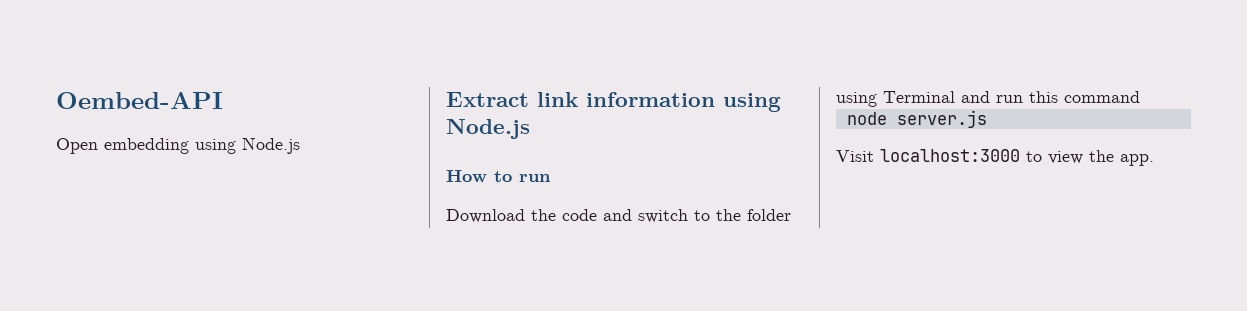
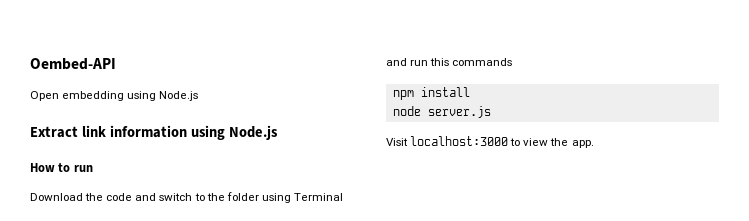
[1064,91,1140,103] command -> [452,58,513,66] [392,87,470,100] commands // npm install

